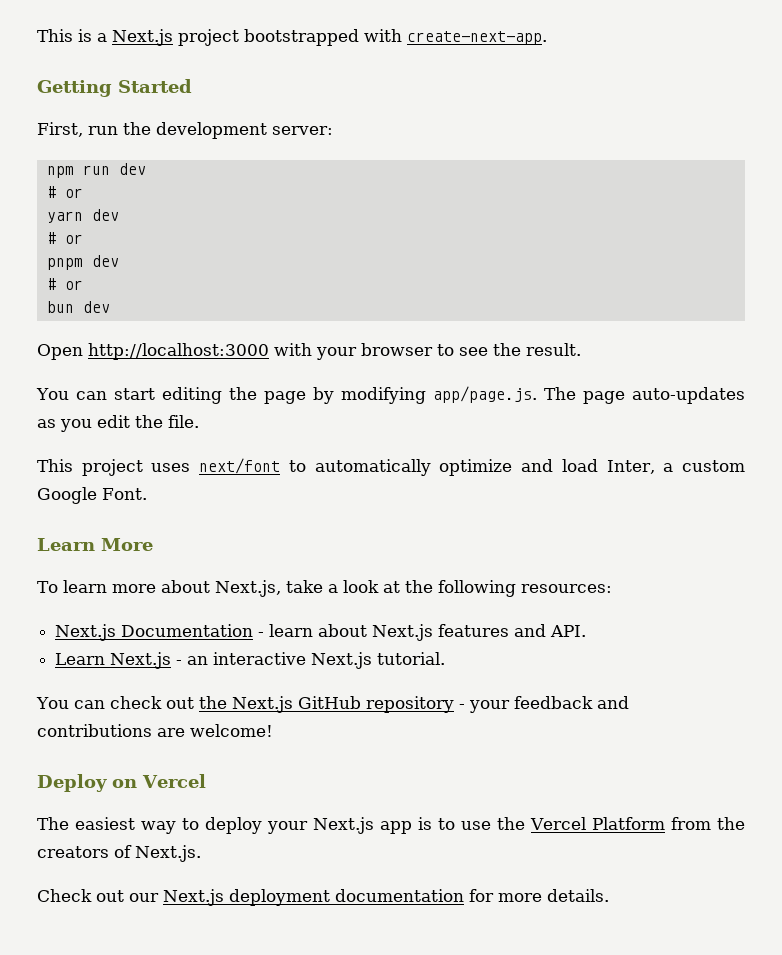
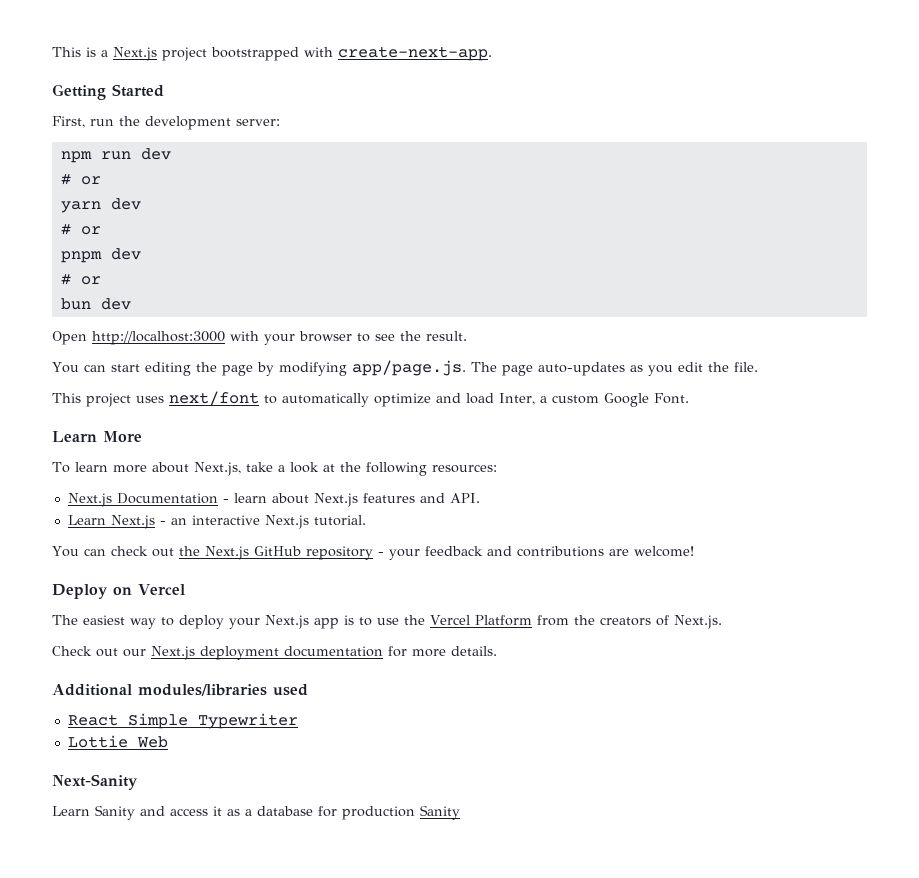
(609, 895) none -> [52,684,308,696] [67,713,298,729] [67,735,168,748] [52,774,138,790] [52,805,460,820] // Additional modules/libraries used // React Simple Typewriter // Lottie Web // Next-Sanity // Learn Sanity and access it as a database for production Sanity

